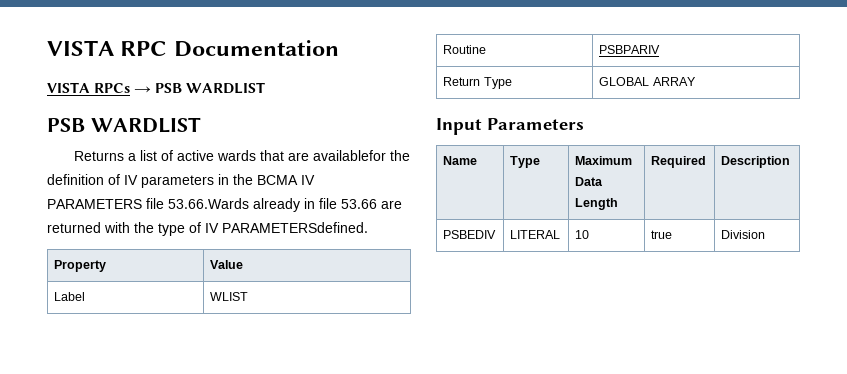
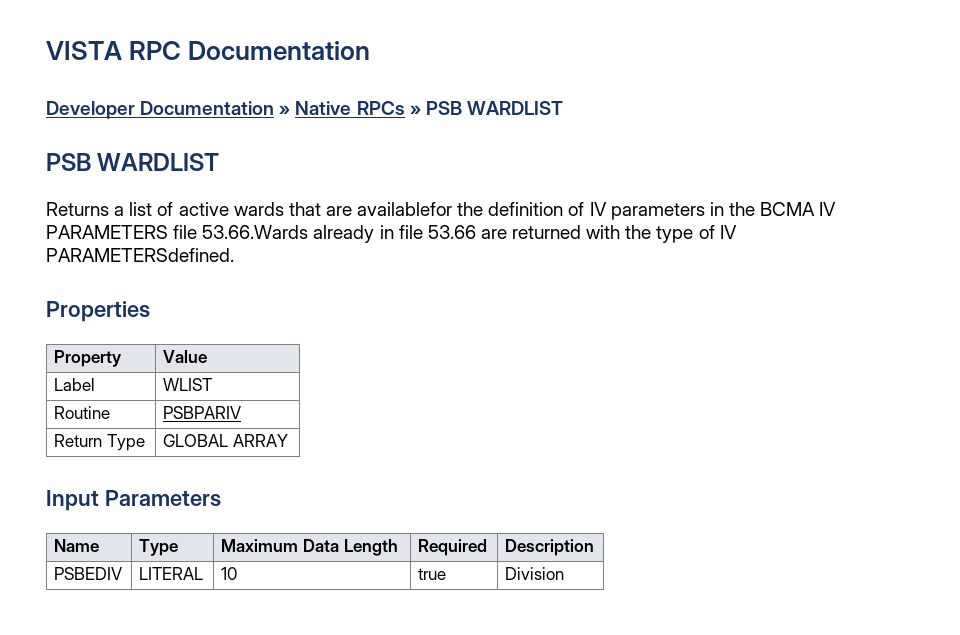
[47,82,152,93] VISTA RPCs → -> [46,101,421,119] Developer Documentation » Native RPCs »
(368, 227) none -> [46,301,150,322] // Properties

